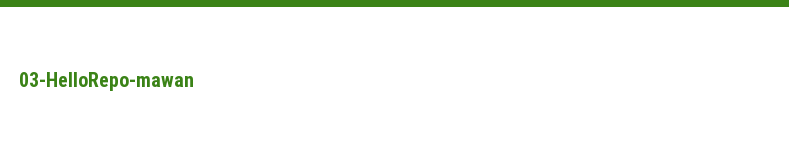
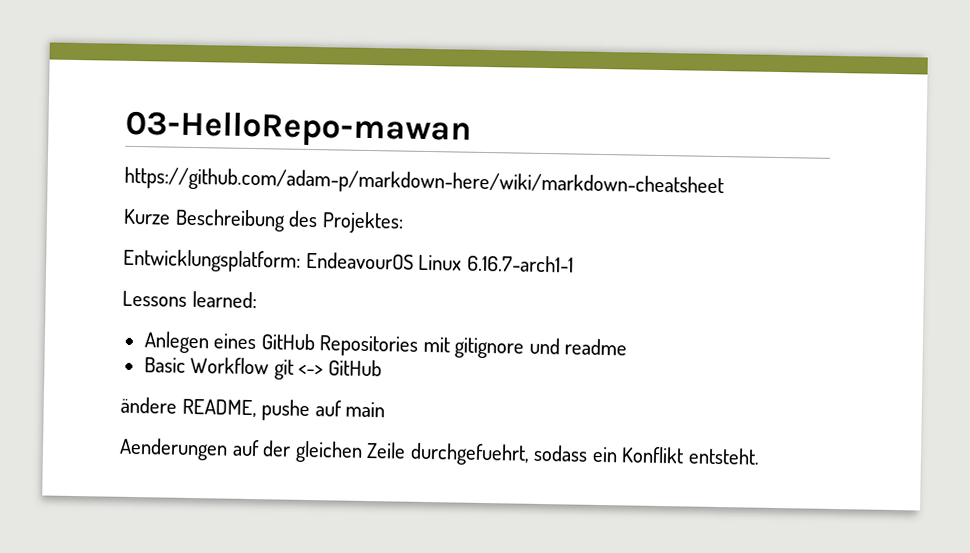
(194, 81) none -> [124,166,724,199] [123,208,404,234] [123,248,574,273] [122,290,257,309] [143,331,628,359] [143,356,382,380] [120,396,386,422] [119,437,760,466] // https://github.com/adam-p/markdown-here/wiki/markdown-cheatsheet // Kurze Beschreibung des Projektes: // Entwicklungsplatform: EndeavourOS Linux 6.16.7-arch1-1 // Lessons learned: // Anlegen eines GitHub Repositories mit gitignore und readme // Basic Workflow git <-> GitHub // ändere README, pushe auf main // Aenderungen auf der gleichen Zeile durchgefuehrt, sodass ein Konflikt entsteht.

